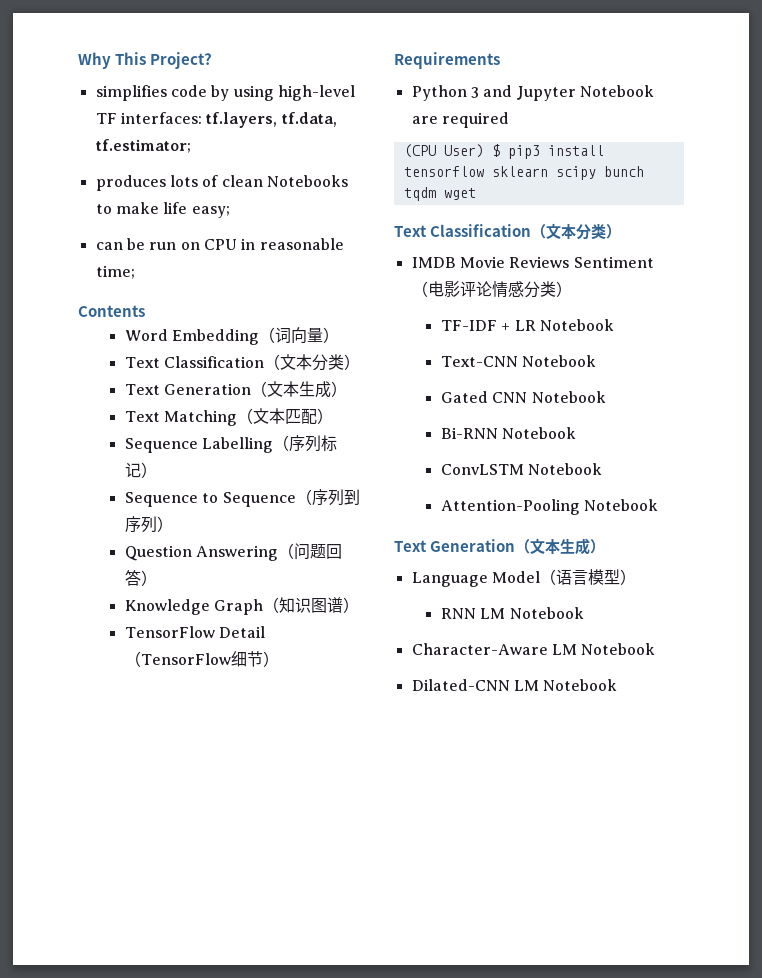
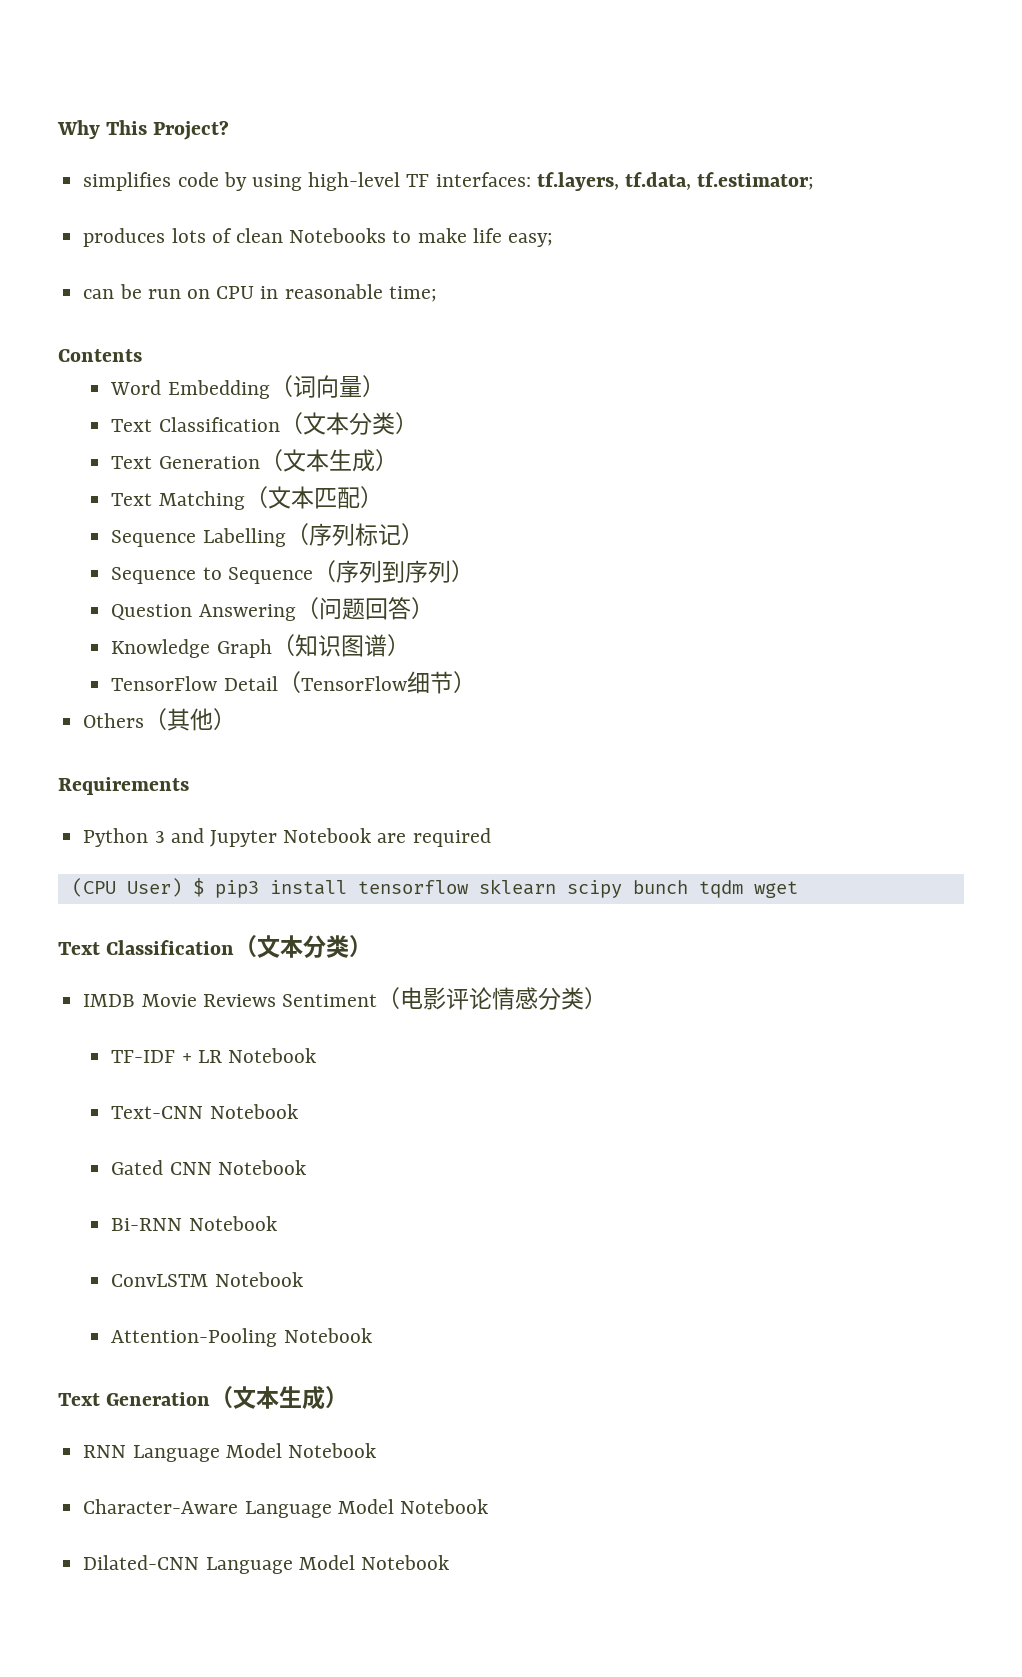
(279, 659) none -> [83,708,237,731] // Others（其他）
[411,569,636,587] [440,608,506,619] Language Model（语言模型） // RNN LM -> [83,1443,282,1462] RNN Language Model
[551,644,577,655] LM -> [244,1499,394,1518] Language Model
[513,680,539,691] LM -> [205,1555,355,1574] Language Model

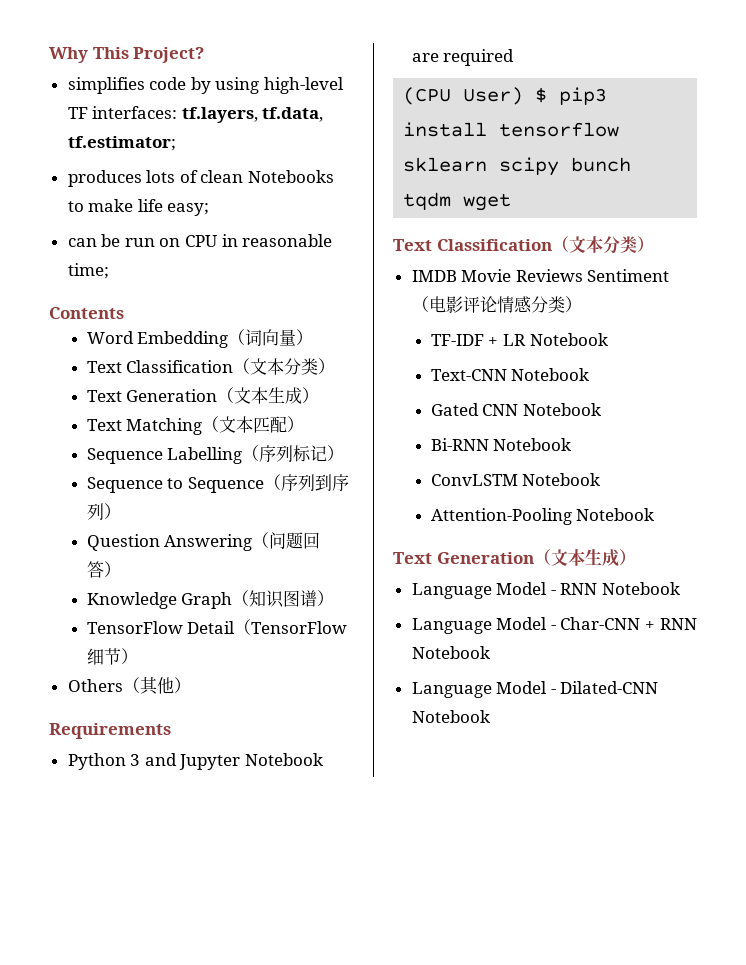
[83,1443,376,1462] [83,1499,488,1518] [83,1555,355,1574] RNN Language Model Notebook // Character-Aware Language Model Notebook // Dilated-CNN Language Model -> [411,582,681,599] [411,617,697,634] [411,646,490,659] [411,681,659,698] Language Model - RNN Notebook // Language Model - Char-CNN + RNN Notebook // Language Model - Dilated-CNN

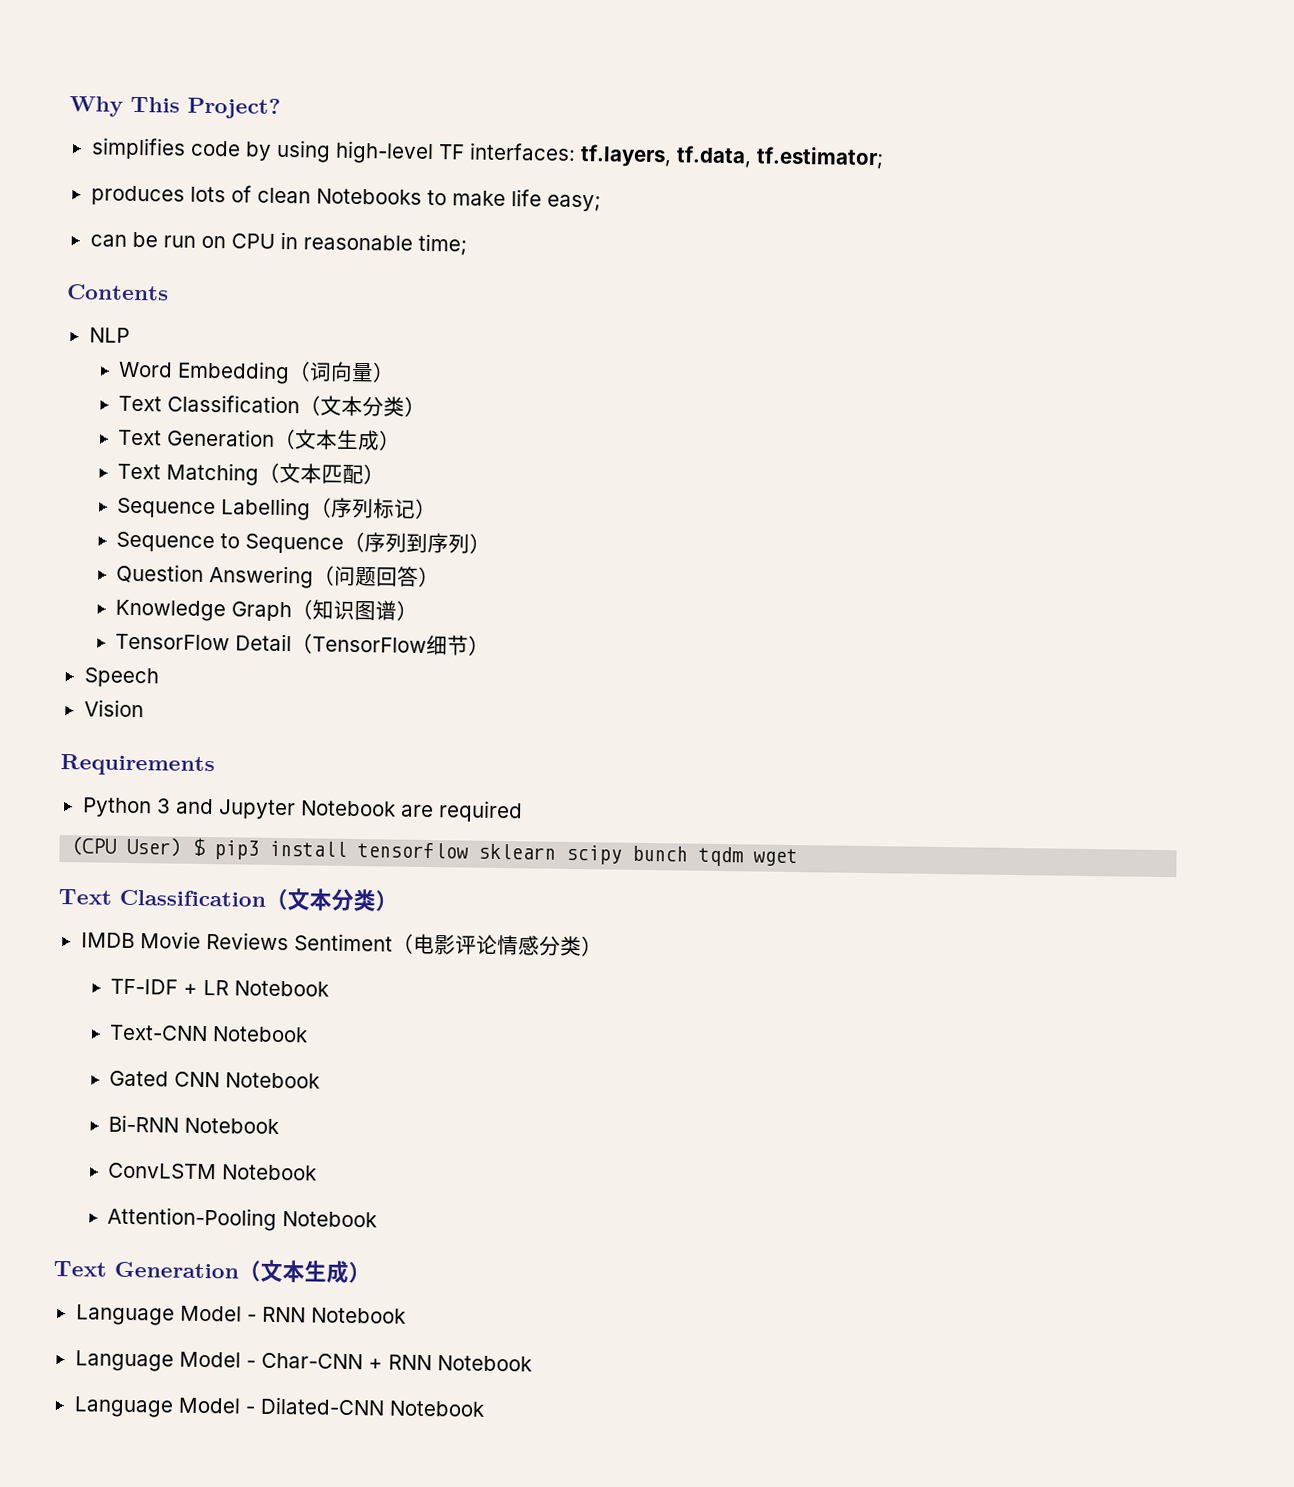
(124, 313) none -> [88,327,130,343] // NLP
[67,676,191,695] Others（其他） -> [83,667,159,688] [83,699,144,718] Speech // Vision

